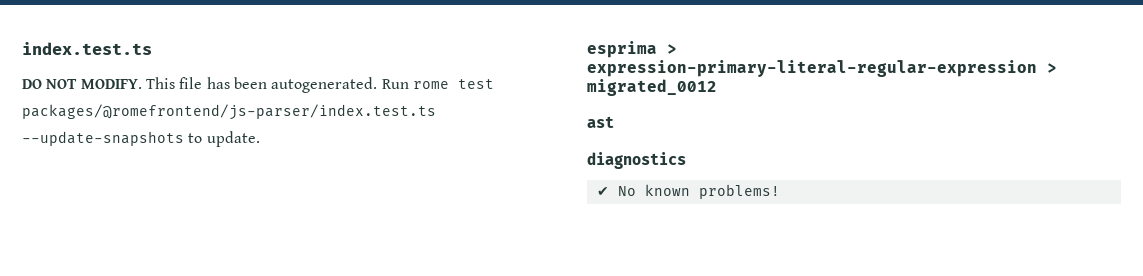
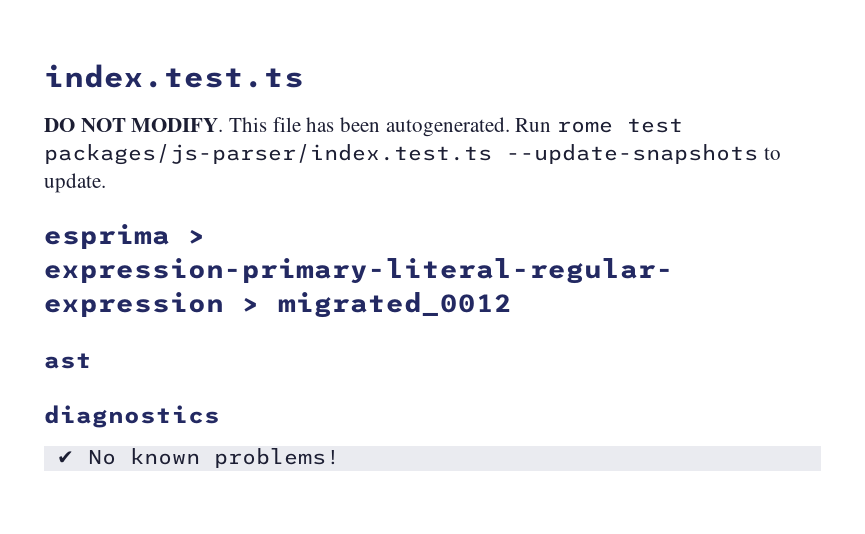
[22,104,436,120] packages/@romefrontend/js-parser/index.test.ts -> [44,144,492,165] packages/js-parser/index.test.ts

